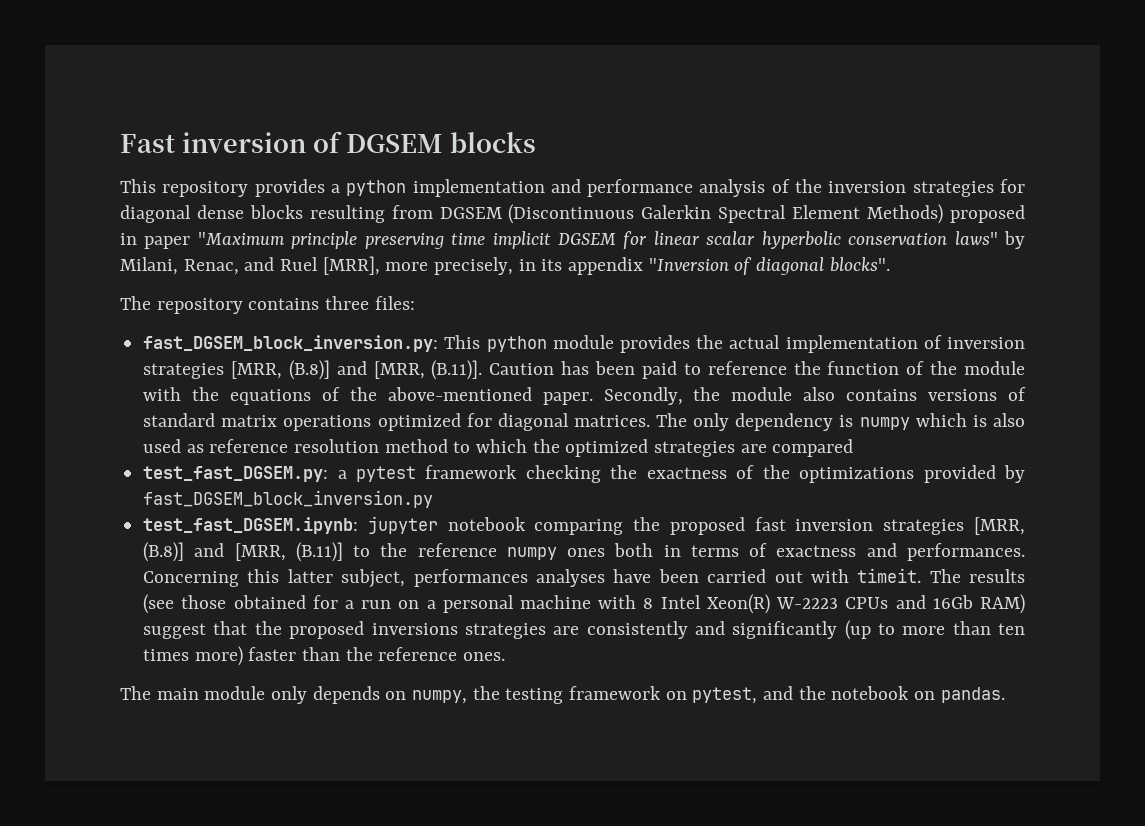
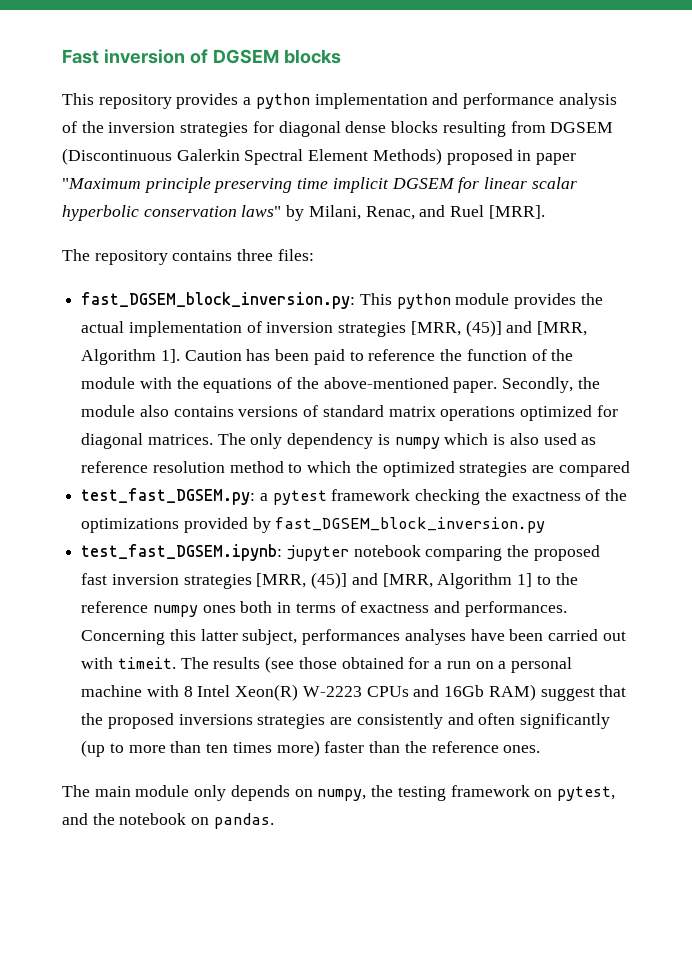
[322,256,890,275] [MRR], more precisely, in its appendix "Inversion of diagonal blocks". -> [488,205,545,219] [MRR].
[288,360,483,380] (B.8)] and [MRR, (B.11)]. -> [465,320,588,337] [81,349,180,365] (45)] and [MRR, Algorithm 1].
[143,542,343,562] (B.8)] and [MRR, (B.11)] -> [311,572,533,589] (45)] and [MRR, Algorithm 1]
(725, 628) none -> [478,713,516,725] often

